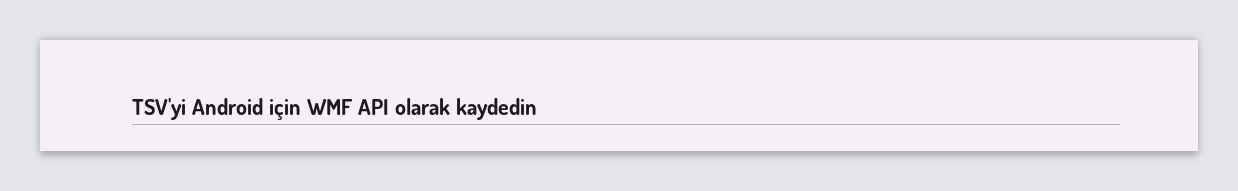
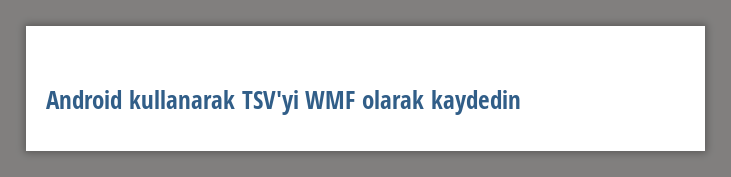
[132,98,389,120] TSV'yi Android için WMF API -> [46,90,356,115] Android kullanarak TSV'yi WMF

